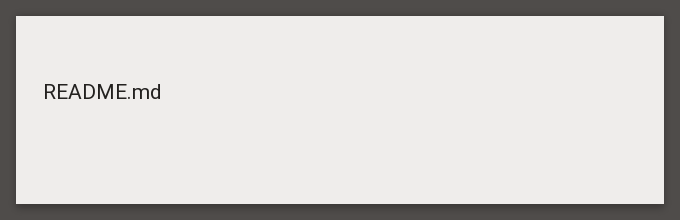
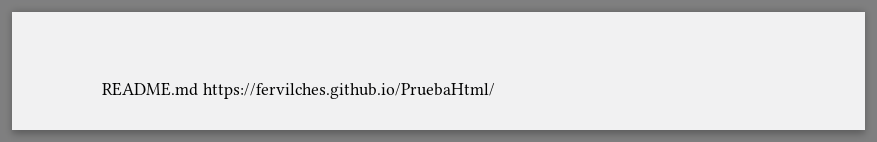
(162, 91) none -> [202,83,495,99] https://fervilches.github.io/PruebaHtml/

